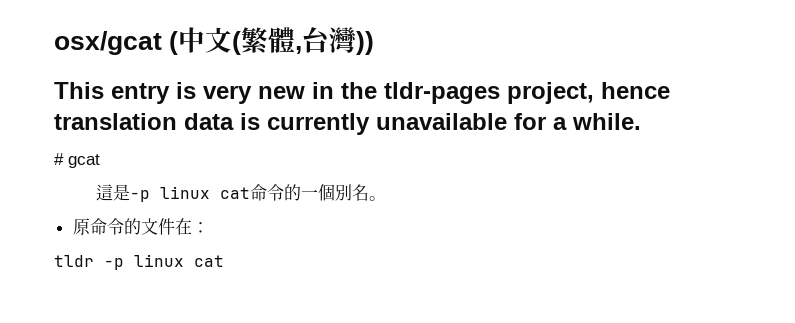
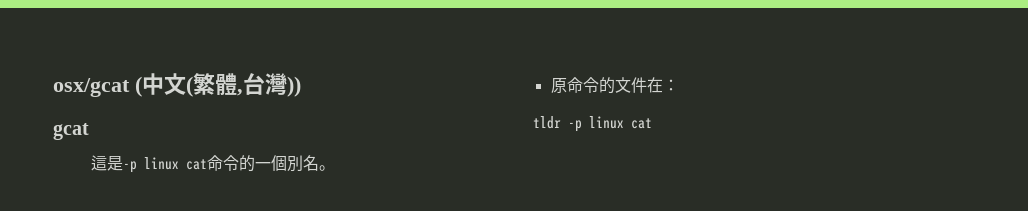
[54,82,670,104] [54,113,641,135] [54,153,64,165] This entry is very new in the tldr-pages project, hence translation data is currently unavailable for a while. // # -> (301, 86) none

